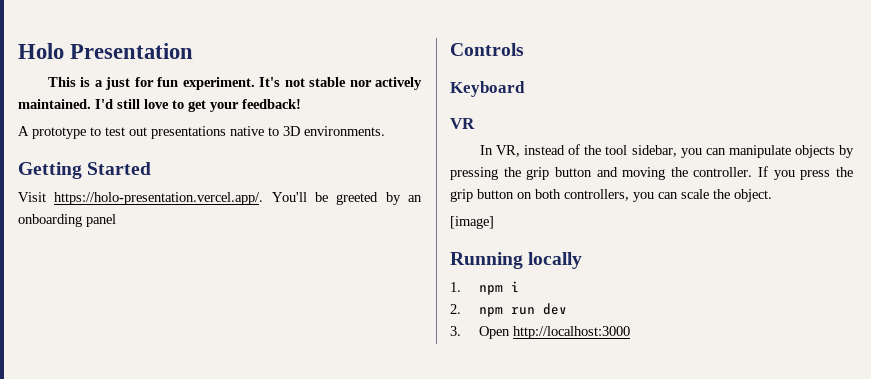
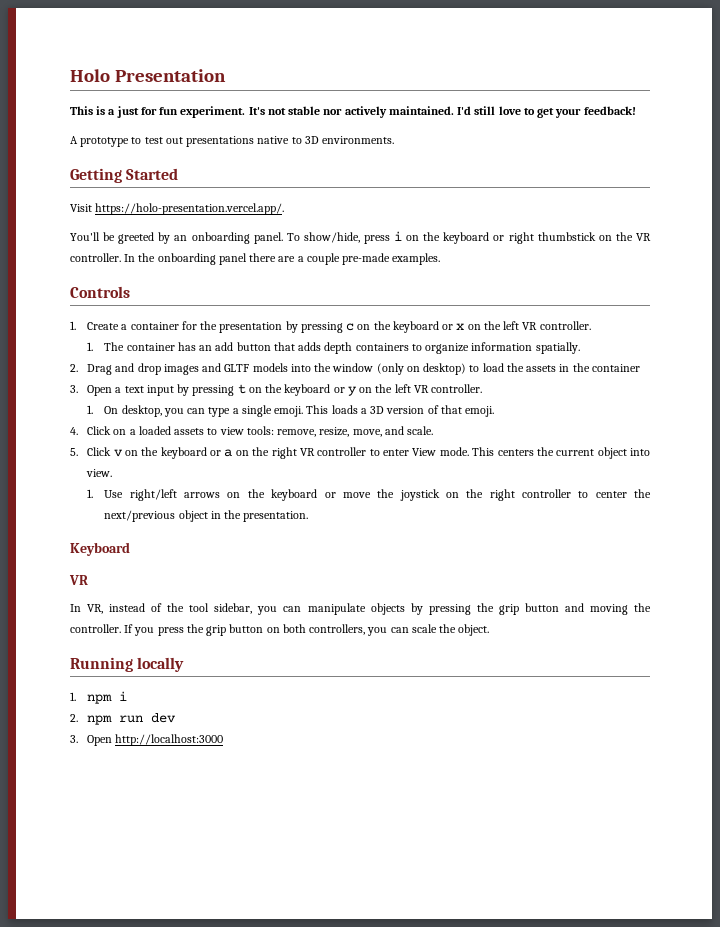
(264, 198) none -> (285, 209) //
[86,214,116,227] [450,43,524,56] panel // Controls -> [253,231,651,244] [70,253,441,265] [70,286,130,298] [70,321,591,333] [87,342,580,354] [70,363,640,375] [70,384,483,396] [87,405,494,417] [70,426,434,437] [70,447,650,459] [86,469,113,477] [87,489,651,501] [104,510,309,522] panel. To show/hide, press i on the keyboard or right thumbstick on the VR controller. In the onboarding panel there are a couple pre-made examples. // Controls // 1. Create a container for the presentation by pressing c on the keyboard or x on the left VR controller. // 1. The container has an add button that adds depth containers to organize information spatially. // 2. Drag and drop images and GLTF models into the window (only on desktop) to load the assets in the container // 3. Open a text input by pressing t on the keyboard or y on the left VR controller. // 1. On desktop, you can type a single emoji. This loads a 3D version of that emoji. // 4. Click on a loaded assets to view tools: remove, resize, move, and scale. // 5. Click v on the keyboard or a on the right VR controller to enter View mode. This centers the current object into view. // 1. Use right/left arrows on the keyboard or move the joystick on the right controller to center the next/previous object in the presentation.
[450,216,494,229] // [image] -> (490, 630) none

